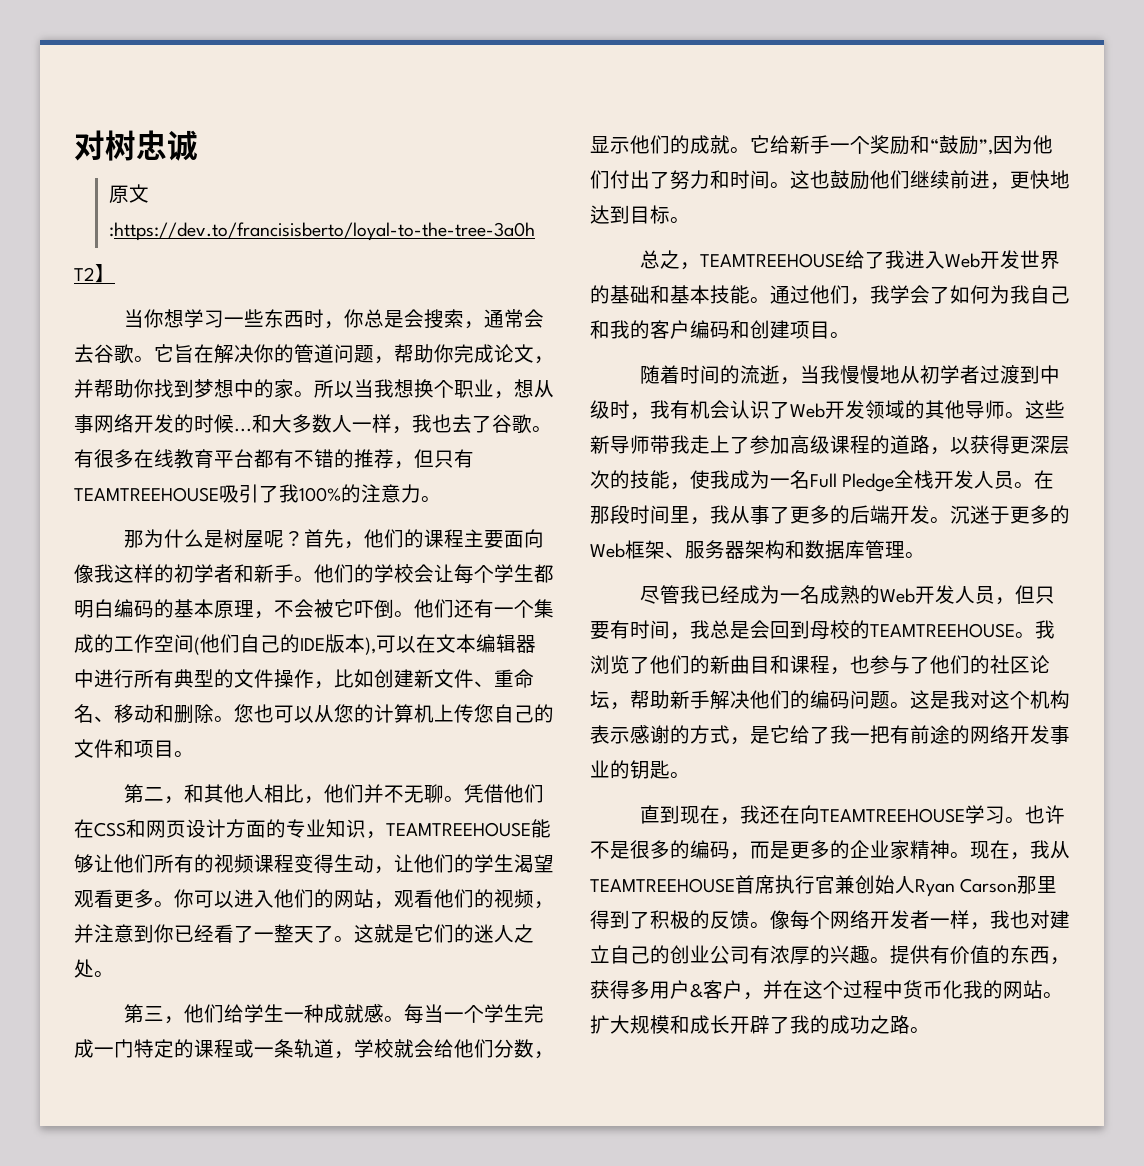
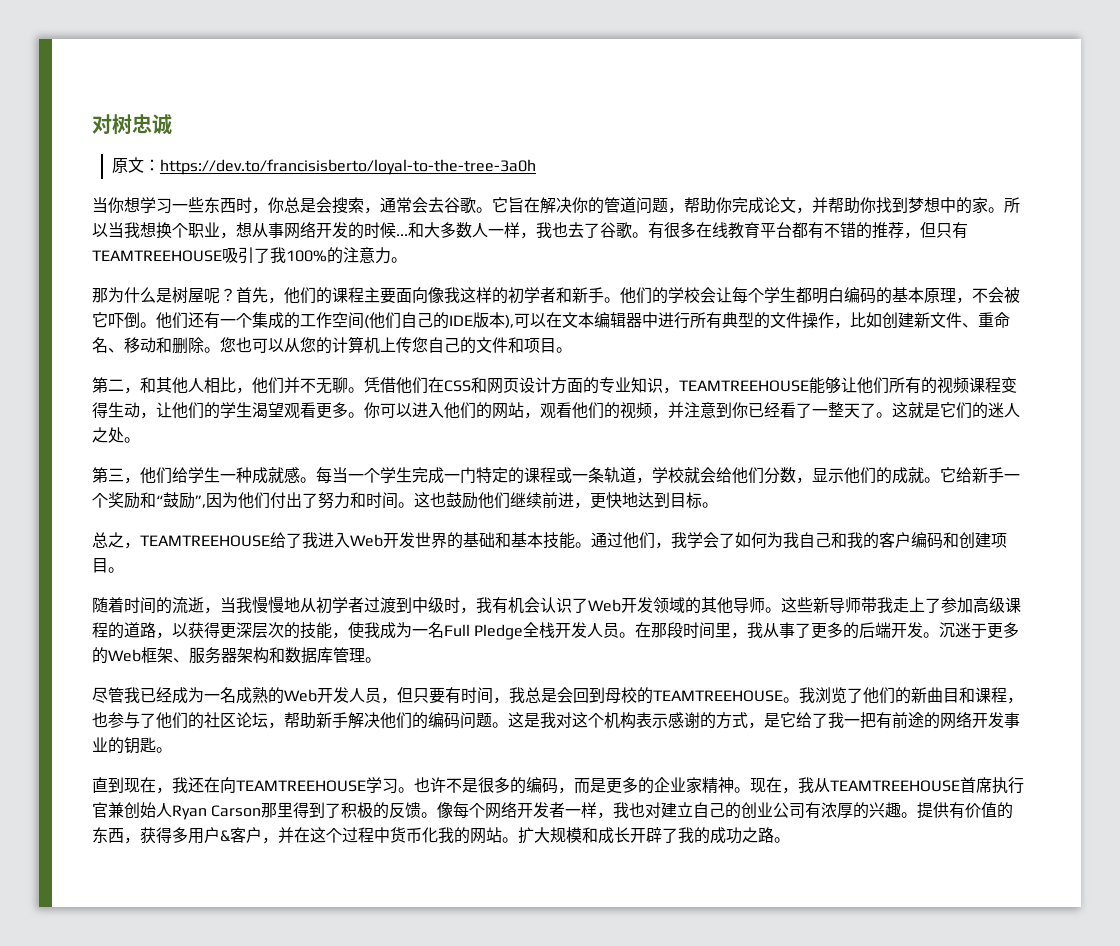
[108,222,535,241] [74,264,115,283] :https://dev.to/francisisberto/loyal-to-the-tree-3a0h // T2】 -> [144,159,537,175] ：https://dev.to/francisisberto/loyal-to-the-tree-3a0h

